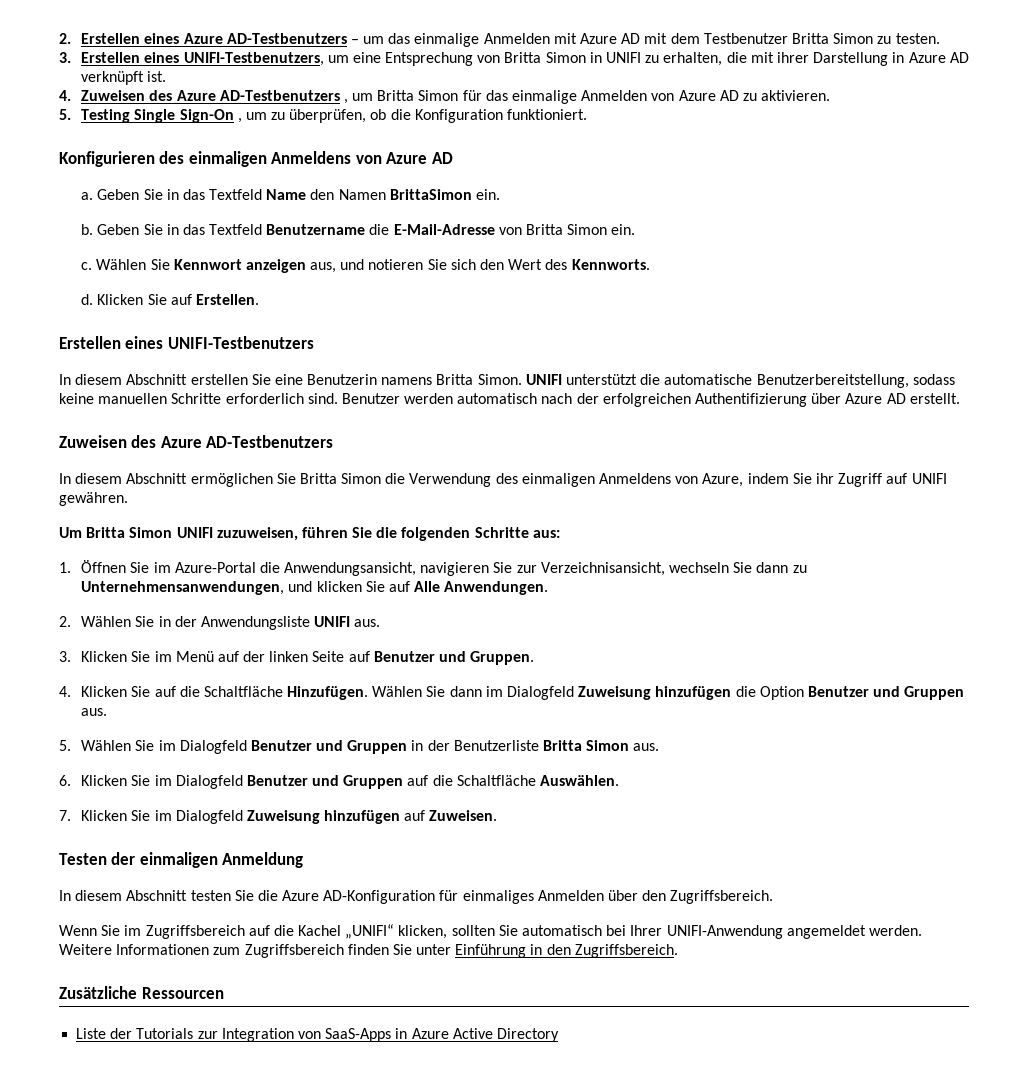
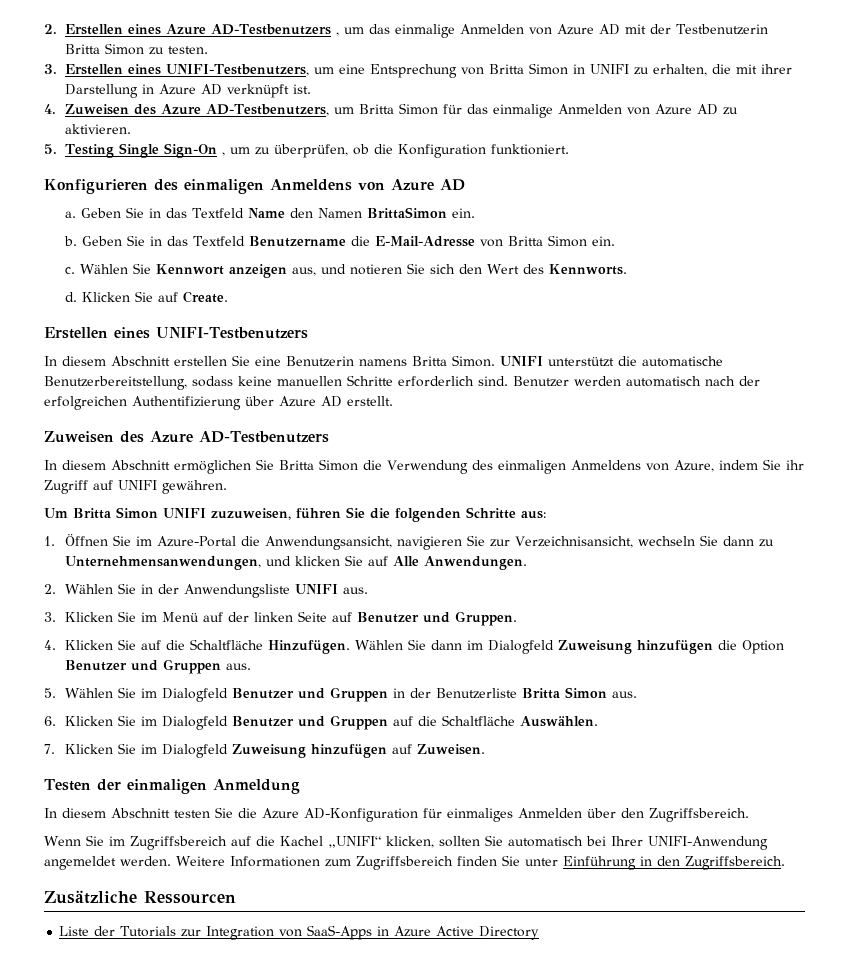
[350,39,359,44] – -> [336,32,340,36] ,
[553,33,577,44] mit -> [529,27,553,35] von
[670,33,788,44] dem Testbenutzer -> [650,24,769,35] der Testbenutzerin
[219,90,348,104] AD-Testbenutzers , -> [206,104,330,116] AD-Testbenutzers,
[195,294,259,305] Erstellen. -> [183,291,229,303] Create.

